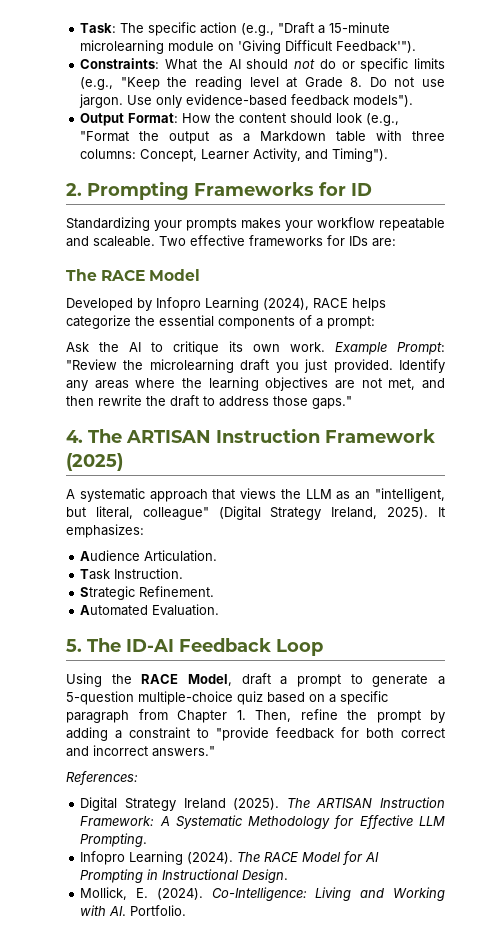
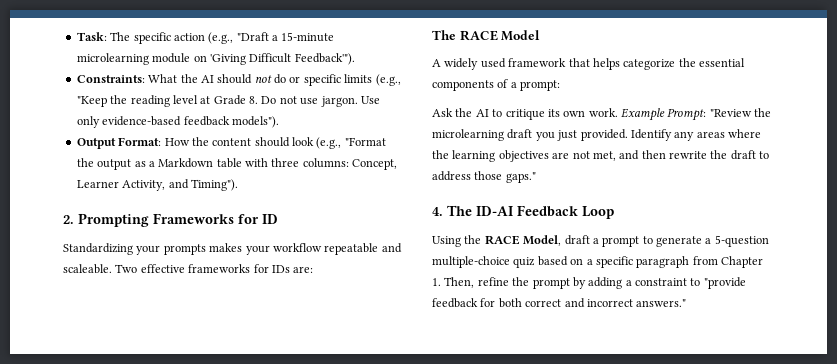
[66,297,348,311] Developed by Infopro Learning (2024), RACE -> [432,58,590,70] A widely used framework that
[126,428,435,443] [66,453,123,471] [66,488,445,502] [66,506,445,520] [66,524,144,538] [80,550,218,562] [80,568,184,580] [80,586,215,600] [80,604,220,616] [66,638,121,652] ARTISAN Instruction Framework (2025) // A systematic approach that views the LLM as an "intelligent, but literal, colleague" (Digital Strategy Ireland, 2025). It emphasizes: // Audience Articulation. // Task Instruction. // Strategic Refinement. // Automated Evaluation. // 5. The -> (472, 210) none
[66,771,138,785] [80,797,445,811] [80,815,445,829] [80,833,148,847] [80,851,380,865] [80,869,289,883] [80,887,445,901] [80,905,187,916] // References: // Digital Strategy Ireland (2025). The ARTISAN Instruction Framework: A Systematic Methodology for Effective LLM Prompting. // Infopro Learning (2024). The RACE Model for AI Prompting in Instructional Design. // Mollick, E. (2024). Co-Intelligence: Living and Working with AI. Portfolio. -> (687, 303) none

